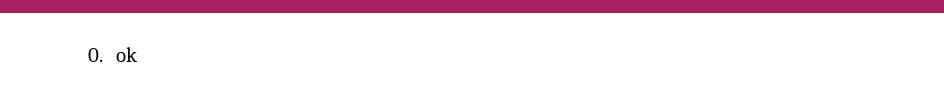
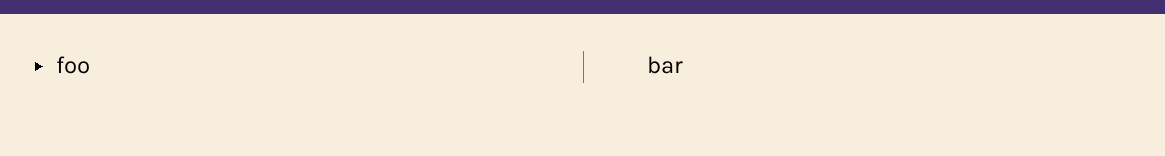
[88,47,139,62] 0. ok -> [56,56,91,74] [647,56,684,74] foo // bar

